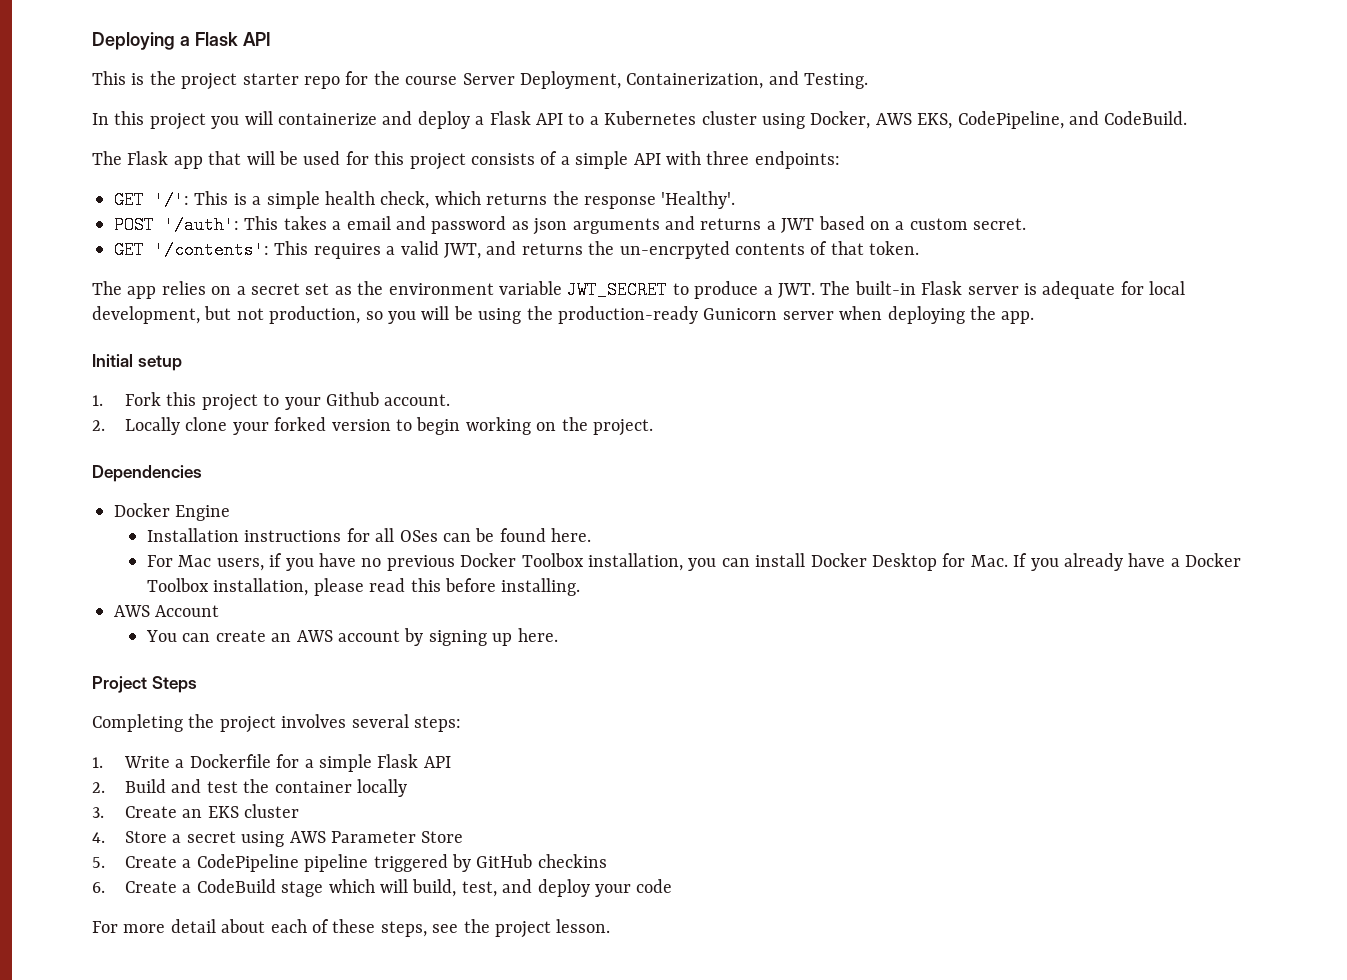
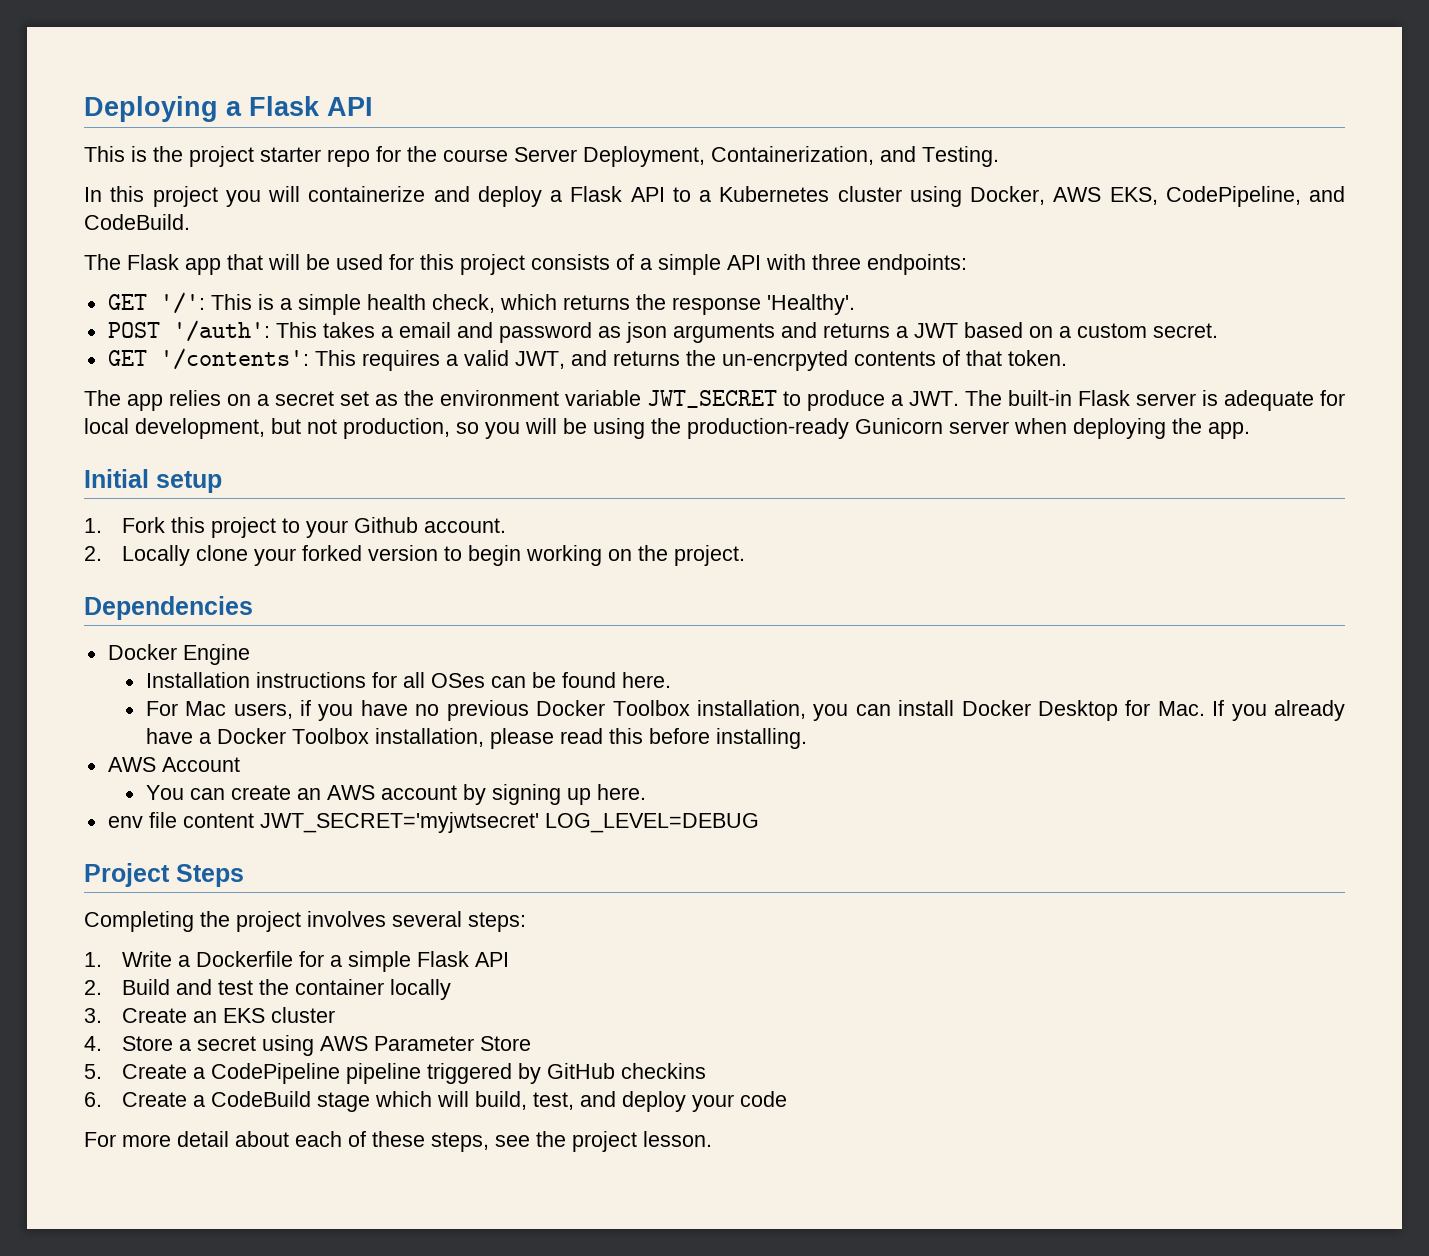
(558, 635) none -> [107,812,759,833] // env file content JWT_SECRET='myjwtsecret' LOG_LEVEL=DEBUG

